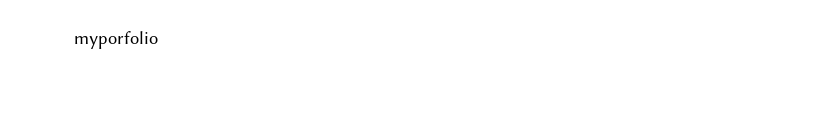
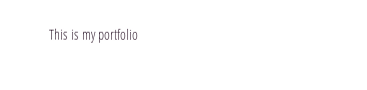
[74,31,158,49] myporfolio -> [49,28,140,43] This is my portfolio

